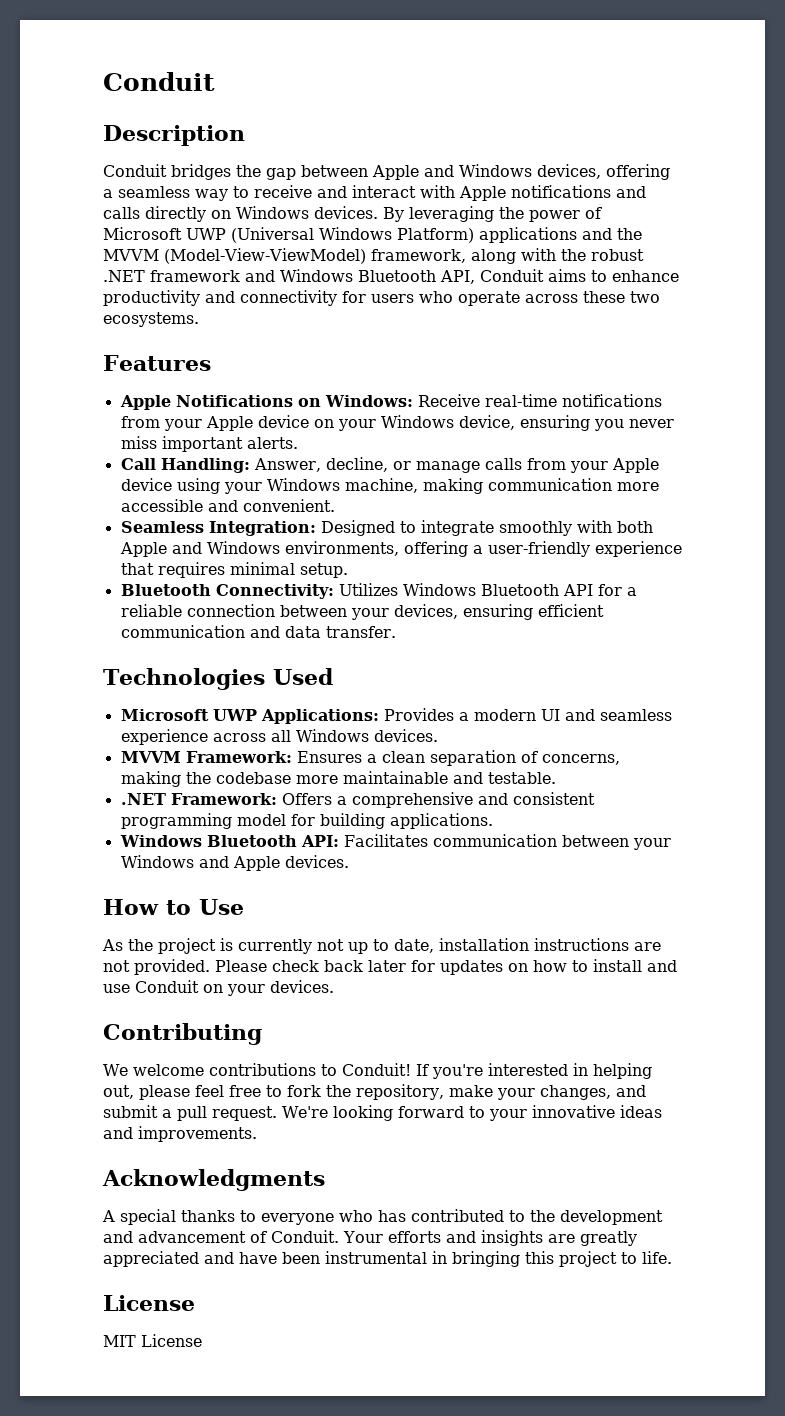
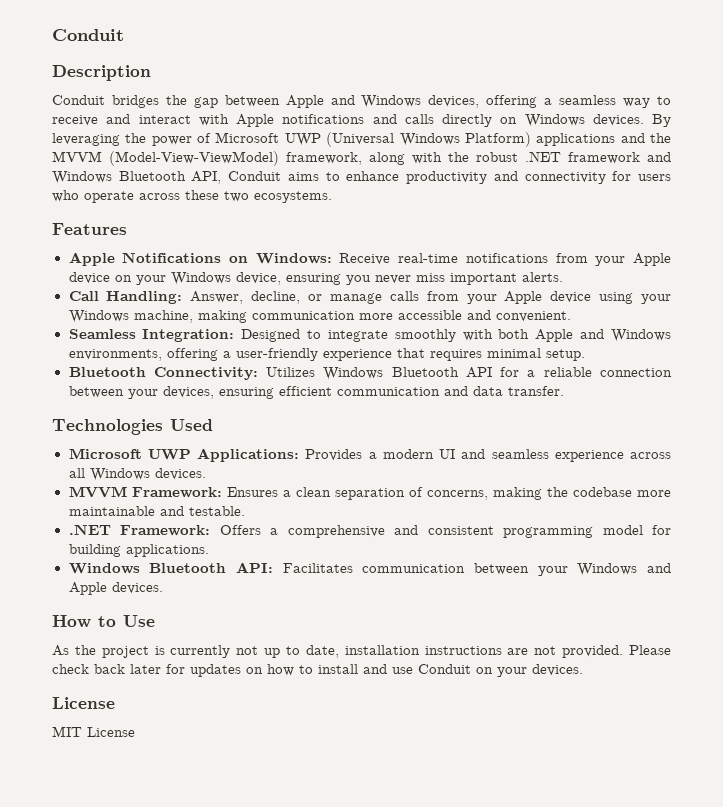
[103,1023,262,1045] [103,1063,652,1079] [103,1084,646,1100] [103,1105,662,1121] [103,1126,257,1142] [102,1169,325,1191] [102,1209,663,1225] [103,1230,637,1246] [103,1251,672,1267] // Contributing // We welcome contributions to Conduit! If you're interested in helping out, please feel free to fork the repository, make your changes, and submit a pull request. We're looking forward to your innovative ideas and improvements. // Acknowledgments // A special thanks to everyone who has contributed to the development and advancement of Conduit. Your efforts and insights are greatly appreciated and have been instrumental in bringing this project to life. -> (583, 670) none

